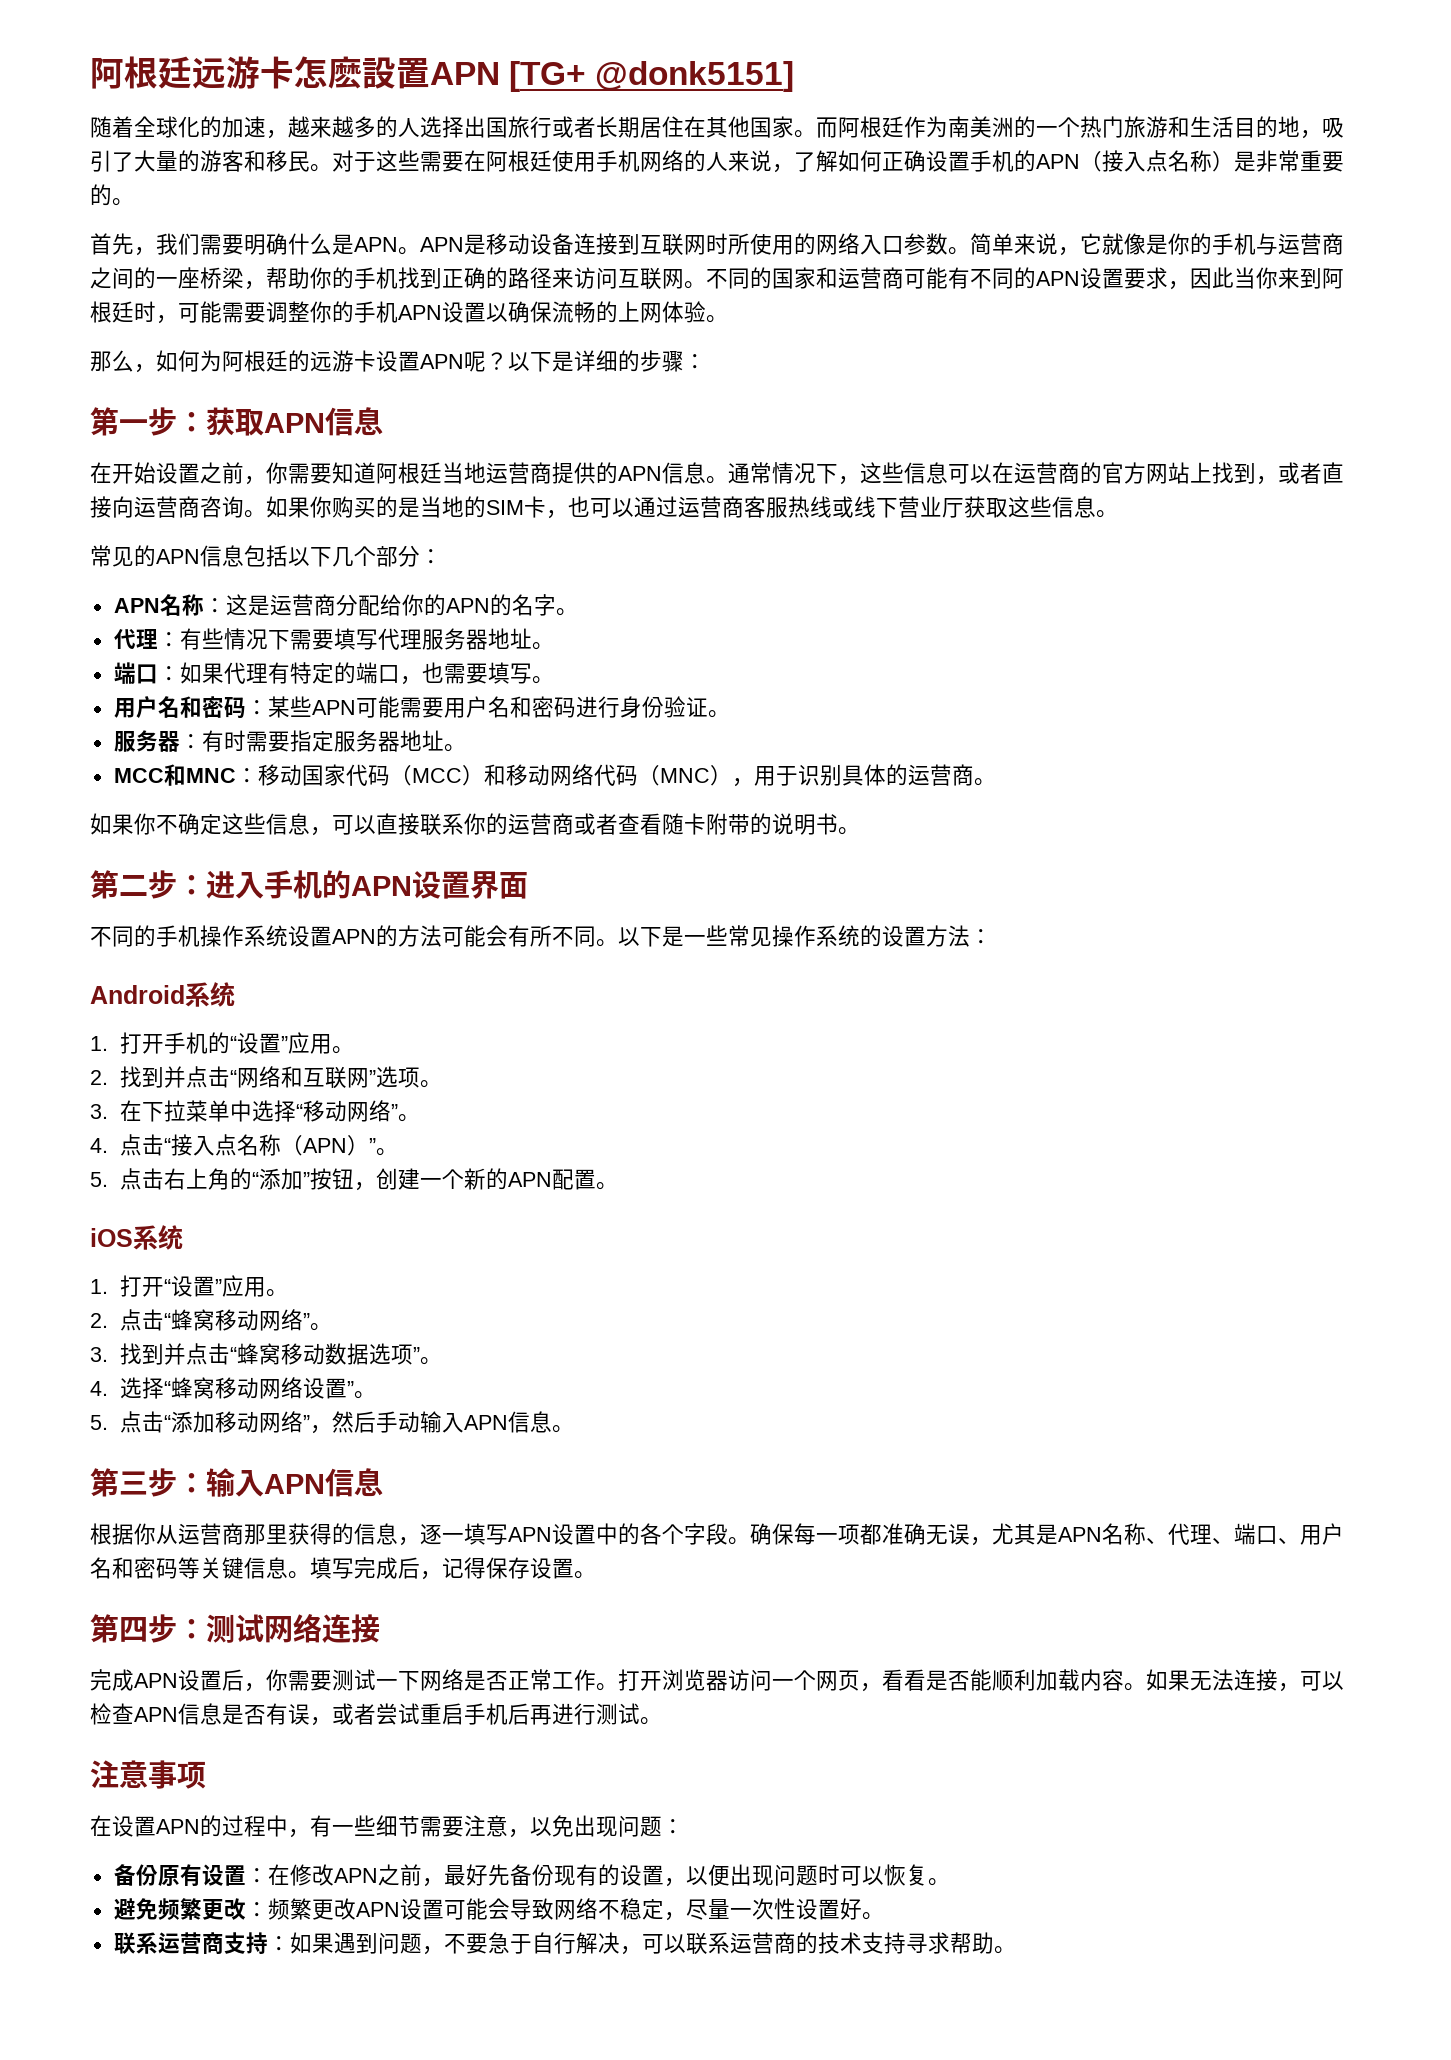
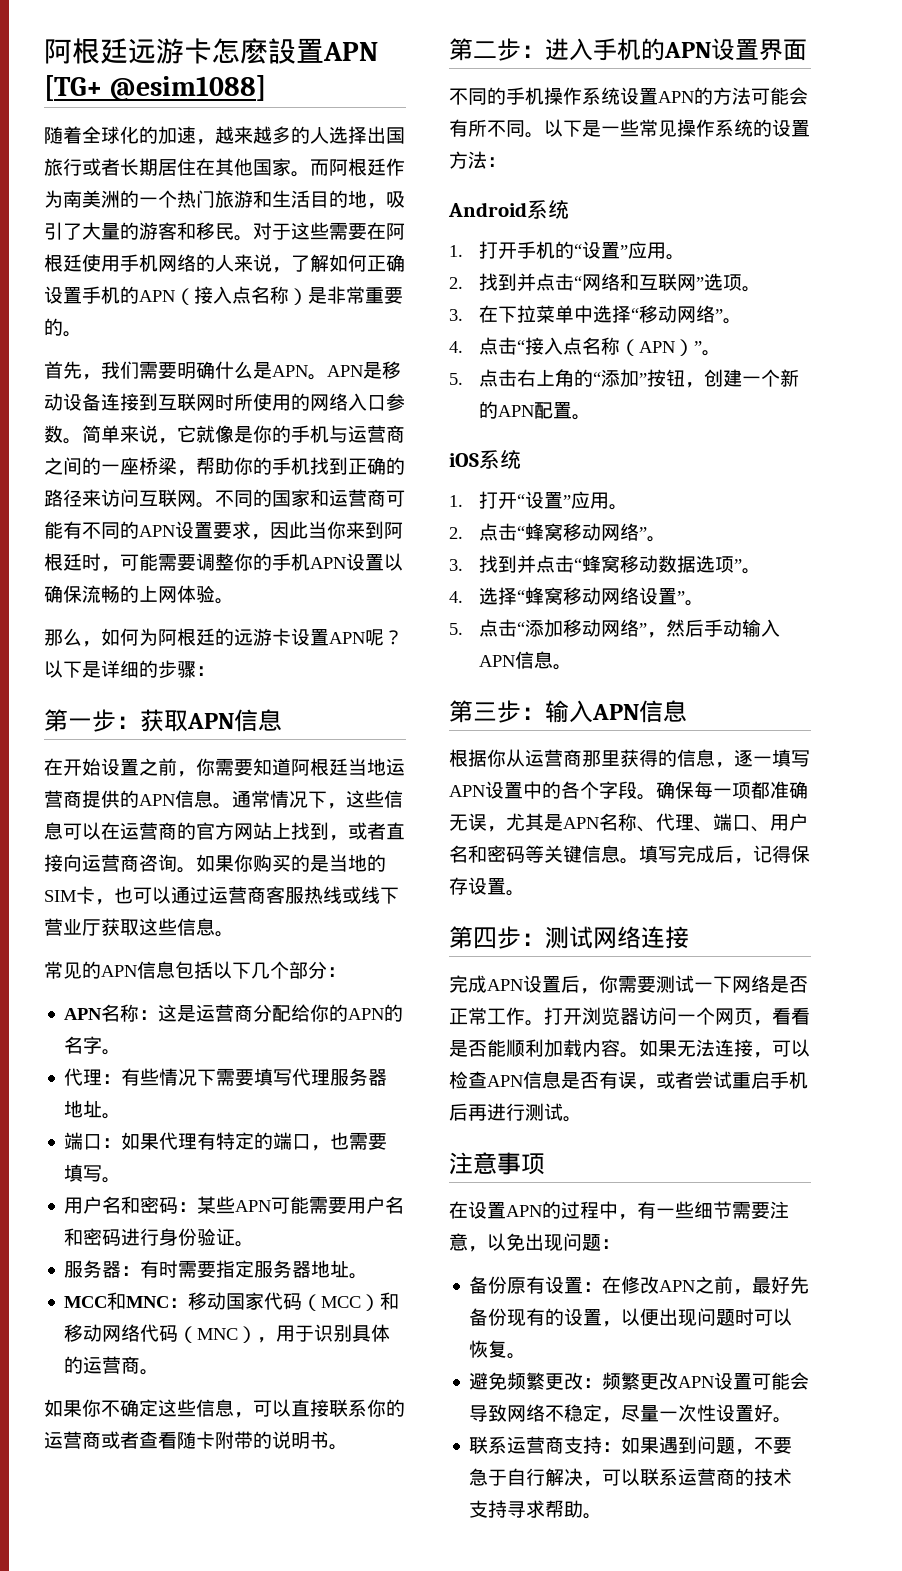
[595,61,795,92] @donk5151] -> [110,75,267,101] @esim1088]

